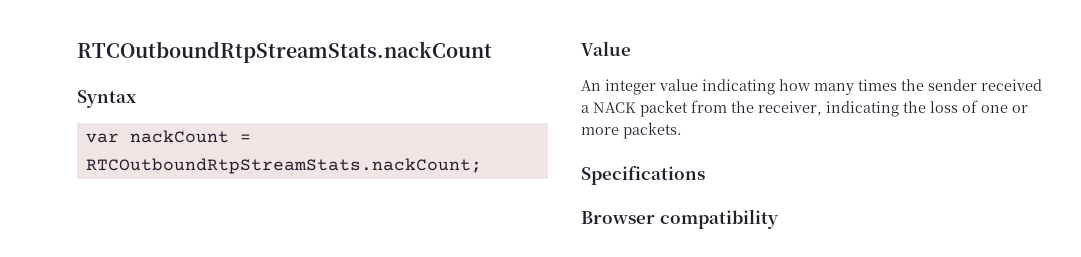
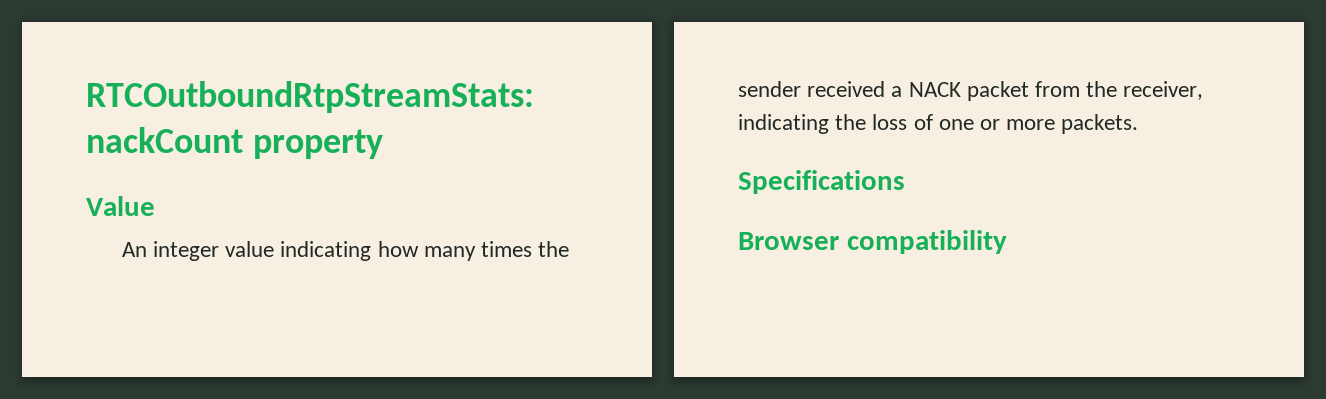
[77,41,492,63] [77,90,136,108] [85,130,251,143] [85,158,482,174] RTCOutboundRtpStreamStats.nackCount // Syntax // var nackCount = RTCOutboundRtpStreamStats.nackCount; -> [86,81,534,113] [86,127,383,159] RTCOutboundRtpStreamStats: nackCount property

